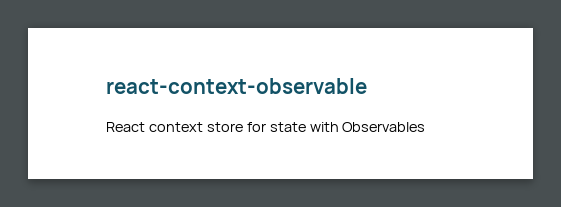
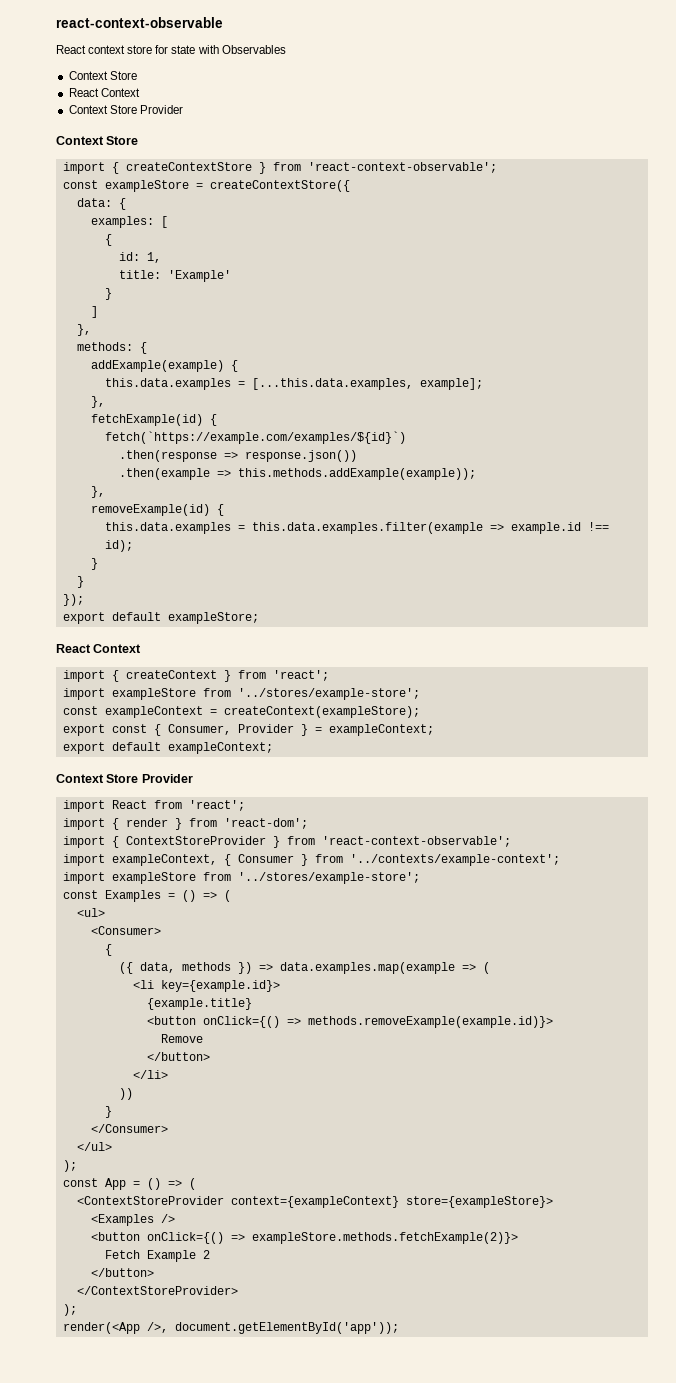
(426, 127) none -> [68,71,137,80] [68,88,140,97] [68,105,183,114] [56,136,139,145] [62,162,497,174] [62,180,350,192] [76,198,126,210] [90,216,168,228] [104,234,112,246] [118,252,161,263] [118,270,231,282] [104,288,112,300] [90,306,98,318] [76,324,91,336] [76,342,147,354] [90,360,238,372] [104,378,483,390] [90,396,105,408] [90,414,217,426] [104,431,406,444] [118,450,357,462] [118,468,476,480] [90,486,105,498] [90,504,224,516] [104,522,609,534] [104,540,133,552] [90,558,98,570] [76,576,84,588] [62,594,84,606] [62,612,259,624] [56,644,142,653] [62,670,329,682] [62,688,420,700] [62,706,420,718] [62,724,434,736] [62,742,273,754] [56,774,193,783] [62,800,245,812] [62,818,308,830] [62,836,511,848] [62,854,560,866] [62,872,420,884] [62,890,231,902] [76,908,105,917] [90,926,161,935] [104,944,112,956] [118,962,490,974] [132,980,280,992] [146,998,252,1010] [146,1016,553,1028] [160,1034,203,1043] [146,1052,210,1061] [132,1070,168,1079] [118,1088,133,1100] [104,1106,112,1118] [90,1124,168,1133] [76,1142,112,1151] [62,1160,77,1172] [62,1178,196,1190] [76,1196,553,1208] [90,1214,175,1226] [90,1232,518,1244] [104,1250,210,1262] [90,1268,154,1277] [76,1286,238,1295] [62,1304,77,1316] [62,1322,399,1334] // Context Store // React Context // Context Store Provider // Context Store // import { createContextStore } from 'react-context-observable'; // const exampleStore = createContextStore({ // data: { // examples: [ // { // id: 1, // title: 'Example' // } // ] // }, // methods: { // addExample(example) { // this.data.examples = [...this.data.examples, example]; // }, // fetchExample(id) { // fetch(`https://example.com/examples/${id}`) // .then(response => response.json()) // .then(example => this.methods.addExample(example)); // }, // removeExample(id) { // this.data.examples = this.data.examples.filter(example => example.id !== id); // } // } // }); // export default exampleStore; // React Context // import { createContext } from 'react'; // import exampleStore from '../stores/example-store'; // const exampleContext = createContext(exampleStore); // export const { Consumer, Provider } = exampleContext; // export default exampleContext; // Context Store Provider // import React from 'react'; // import { render } from 'react-dom'; // import { ContextStoreProvider } from 'react-context-observable'; // import exampleContext, { Consumer } from '../contexts/example-context'; // import exampleStore from '../stores/example-store'; // const Examples = () => ( // <ul> // <Consumer> // { // ({ data, methods }) => data.examples.map(example => ( // <li key={example.id}> // {example.title} // <button onClick={() => methods.removeExample(example.id)}> // Remove // </button> // </li> // )) // } // </Consumer> // </ul> // ); // const App = () => ( // <ContextStoreProvider context={exampleContext} store={exampleStore}> // <Examples /> // <button onClick={() => exampleStore.methods.fetchExample(2)}> // Fetch Example 2 // </button> // </ContextStoreProvider> // ); // render(<App />, document.getElementById('app'));

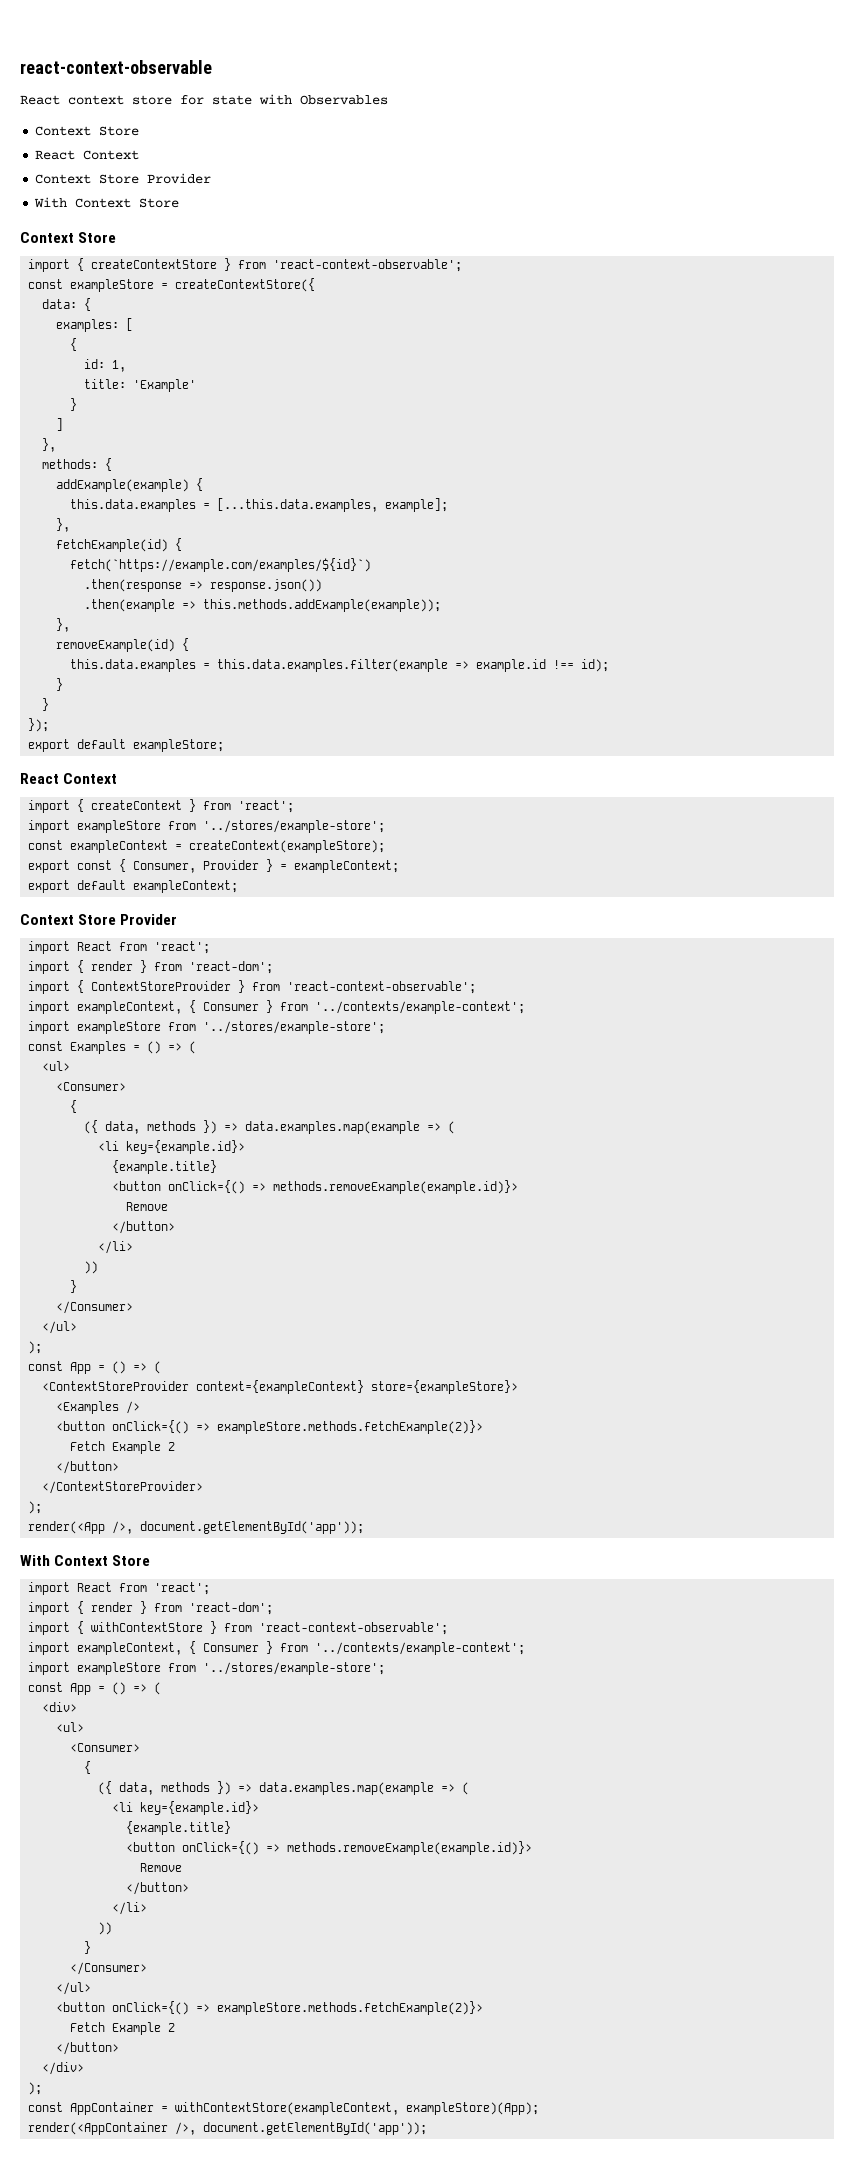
(183, 109) none -> [34,197,180,208] // With Context Store
(399, 1328) none -> [20,1555,151,1566] [28,1582,211,1595] [28,1601,274,1615] [28,1621,449,1635] [28,1641,526,1655] [28,1662,386,1675] [28,1682,162,1695] [42,1702,78,1712] [56,1722,85,1732] [70,1743,141,1752] [84,1761,92,1774] [98,1781,470,1795] [112,1801,260,1815] [126,1821,232,1835] [126,1841,533,1855] [140,1863,183,1872] [126,1882,190,1895] [112,1902,148,1915] [98,1922,113,1935] [84,1941,92,1954] [70,1962,148,1975] [56,1982,92,1995] [56,2001,484,2015] [70,2022,176,2035] [56,2042,120,2055] [42,2062,85,2075] [28,2082,43,2095] [28,2102,540,2115] [28,2122,428,2135] // With Context Store // import React from 'react'; // import { render } from 'react-dom'; // import { withContextStore } from 'react-context-observable'; // import exampleContext, { Consumer } from '../contexts/example-context'; // import exampleStore from '../stores/example-store'; // const App = () => ( // <div> // <ul> // <Consumer> // { // ({ data, methods }) => data.examples.map(example => ( // <li key={example.id}> // {example.title} // <button onClick={() => methods.removeExample(example.id)}> // Remove // </button> // </li> // )) // } // </Consumer> // </ul> // <button onClick={() => exampleStore.methods.fetchExample(2)}> // Fetch Example 2 // </button> // </div> // ); // const AppContainer = withContextStore(exampleContext, exampleStore)(App); // render(<AppContainer />, document.getElementById('app'));

